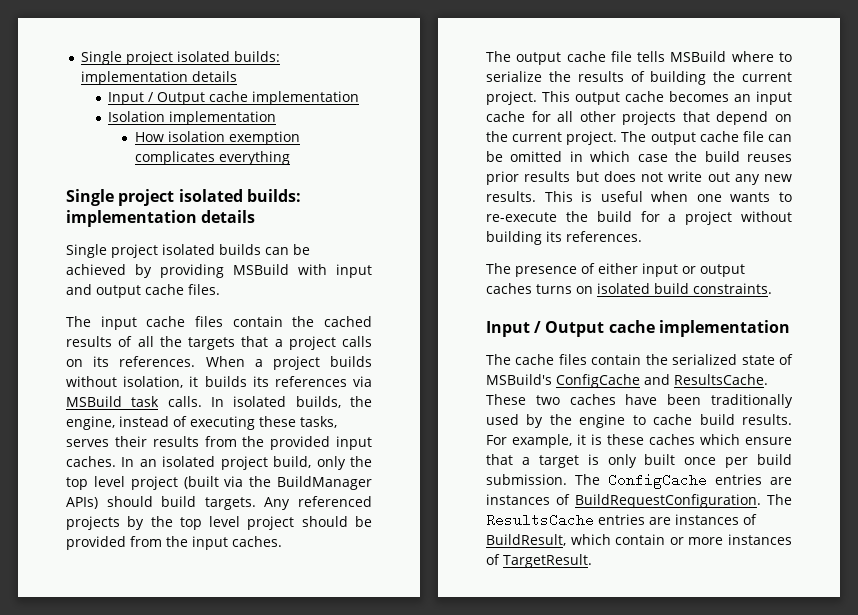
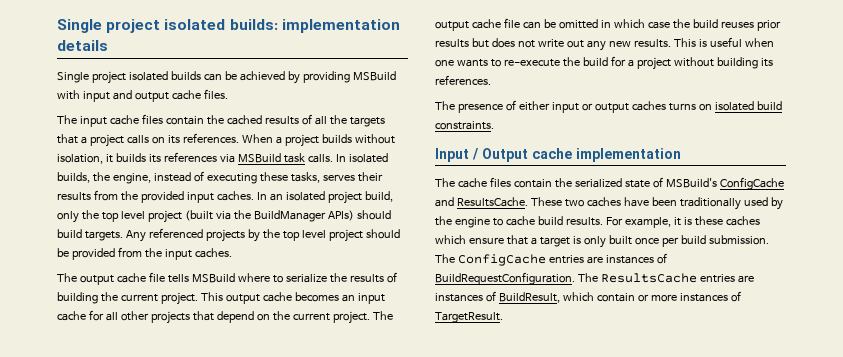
[81,51,281,65] [81,71,238,85] [108,91,360,105] [108,111,277,125] [134,131,300,145] [134,151,290,165] [66,189,301,206] [66,210,256,227] Single project isolated builds: implementation details // Input / Output cache implementation // Isolation implementation // How isolation exemption complicates everything // Single project isolated builds: implementation details -> [57,19,400,33] [57,40,108,51] Single project isolated builds: implementation details

